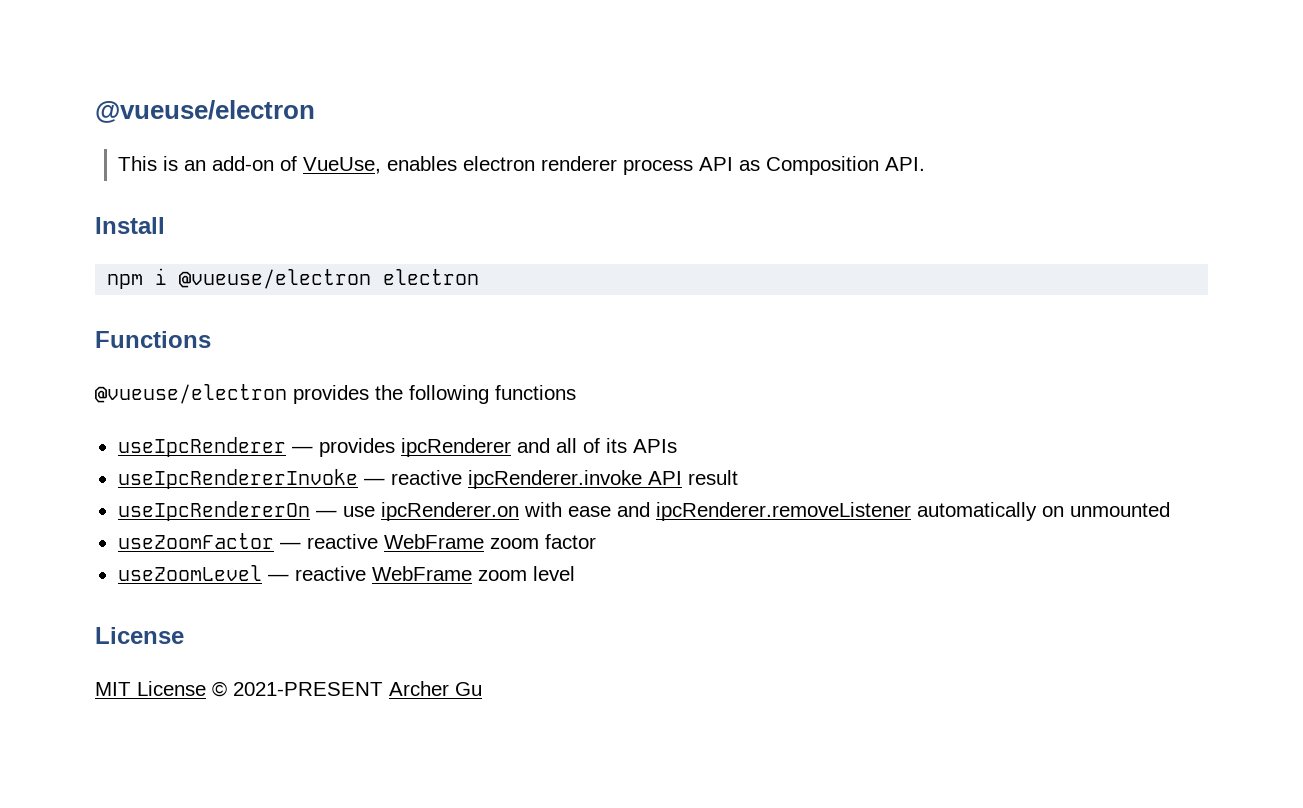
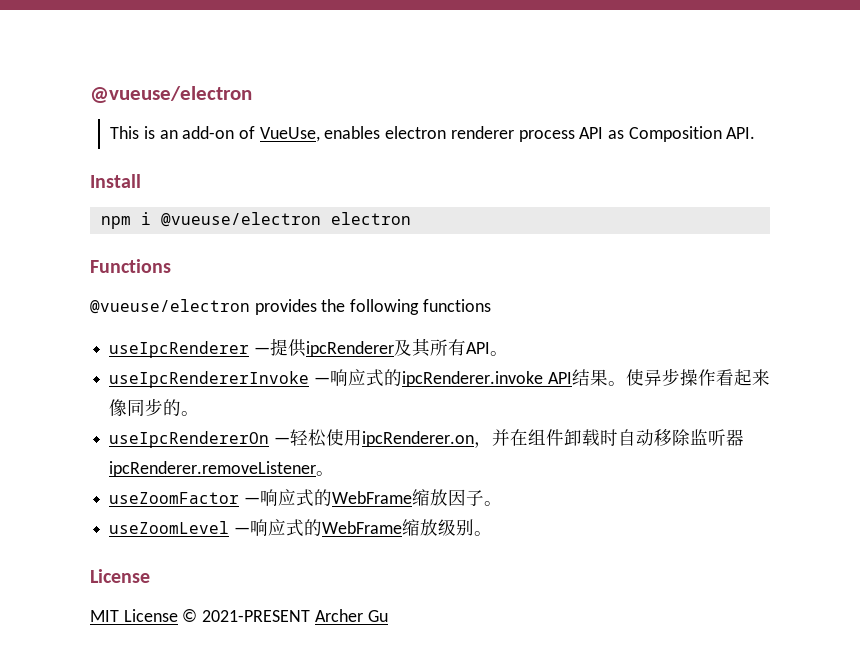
[318,438,677,457] [117,469,738,489] [117,501,1170,521] [117,533,596,549] [117,565,575,581] provides ipcRenderer and all of its APIs // useIpcRendererInvoke — reactive ipcRenderer.invoke API result // useIpcRendererOn — use ipcRenderer.on with ease and ipcRenderer.removeListener automatically on unmounted // useZoomFactor — reactive WebFrame zoom factor // useZoomLevel — reactive WebFrame zoom level -> [269,338,508,357] [109,368,770,388] [109,398,200,417] [109,429,744,448] [109,461,335,477] [109,489,502,507] [109,519,492,537] 提供ipcRenderer及其所有API。 // useIpcRendererInvoke —响应式的ipcRenderer.invoke API结果。使异步操作看起来像同步的。 // useIpcRendererOn —轻松使用ipcRenderer.on，并在组件卸载时自动移除监听器ipcRenderer.removeListener。 // useZoomFactor —响应式的WebFrame缩放因子。 // useZoomLevel —响应式的WebFrame缩放级别。

